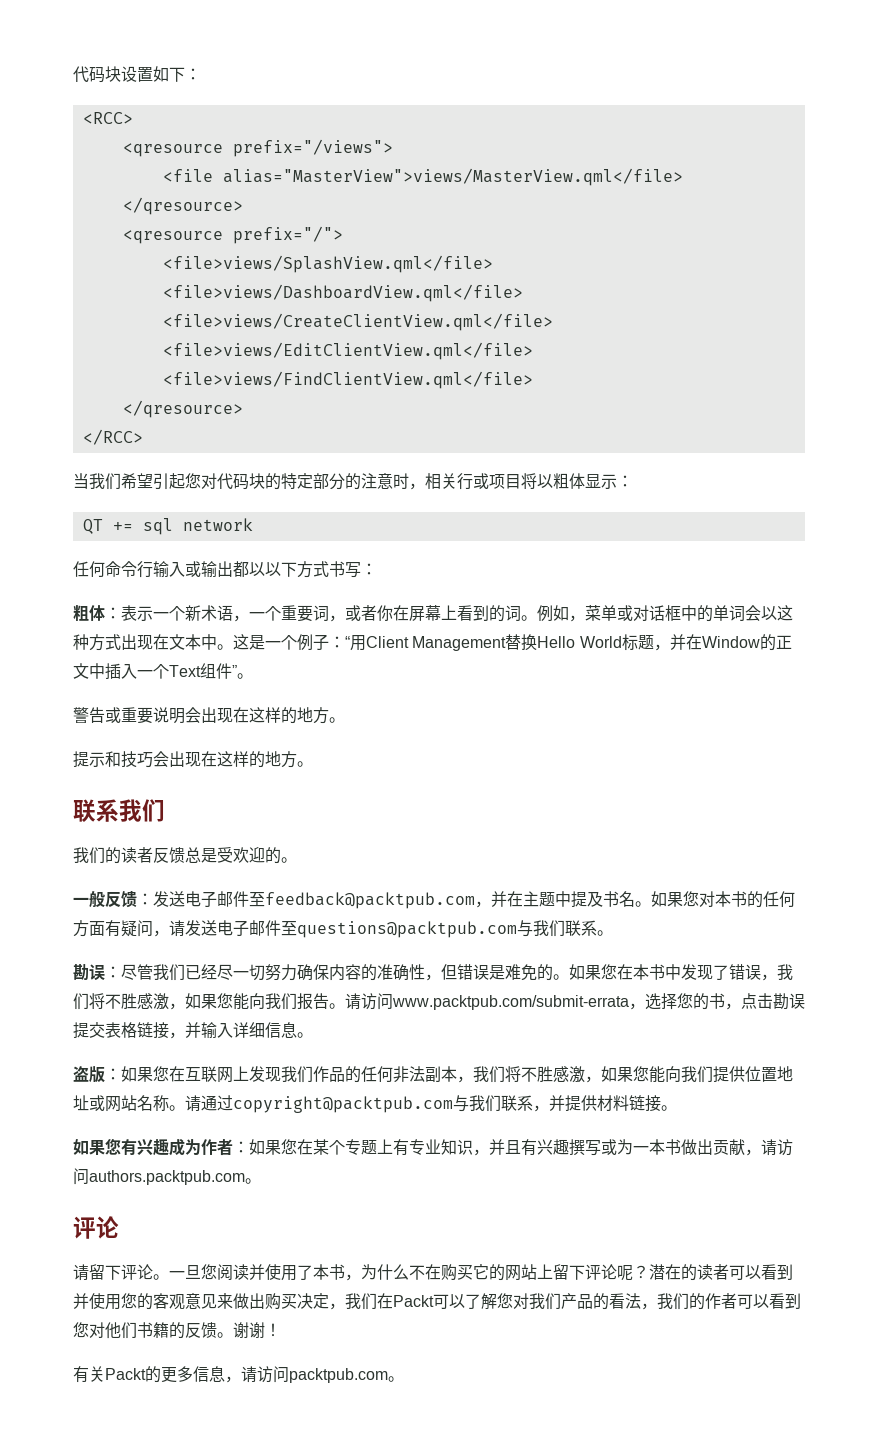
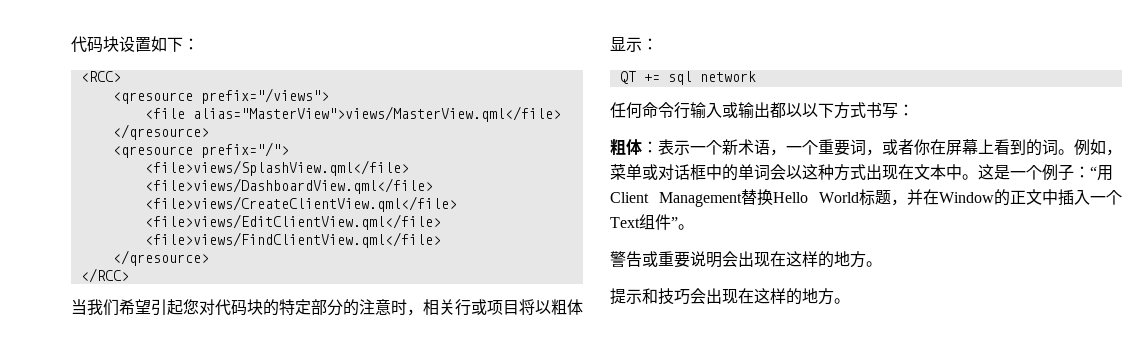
[73,799,165,822] [73,847,297,864] [73,891,795,909] [73,920,613,938] [73,964,793,981] [73,993,805,1010] [73,1022,313,1039] [73,1066,793,1083] [73,1095,677,1113] [73,1138,793,1156] [73,1168,261,1185] [73,1216,119,1239] [73,1264,793,1281] [73,1293,801,1310] [73,1322,281,1339] [73,1366,404,1383] // 联系我们 // 我们的读者反馈总是受欢迎的。 // 一般反馈：发送电子邮件至feedback@packtpub.com，并在主题中提及书名。如果您对本书的任何方面有疑问，请发送电子邮件至questions@packtpub.com与我们联系。 // 勘误：尽管我们已经尽一切努力确保内容的准确性，但错误是难免的。如果您在本书中发现了错误，我们将不胜感激，如果您能向我们报告。请访问www.packtpub.com/submit-errata，选择您的书，点击勘误提交表格链接，并输入详细信息。 // 盗版：如果您在互联网上发现我们作品的任何非法副本，我们将不胜感激，如果您能向我们提供位置地址或网站名称。请通过copyright@packtpub.com与我们联系，并提供材料链接。 // 如果您有兴趣成为作者：如果您在某个专题上有专业知识，并且有兴趣撰写或为一本书做出贡献，请访问authors.packtpub.com。 // 评论 // 请留下评论。一旦您阅读并使用了本书，为什么不在购买它的网站上留下评论呢？潜在的读者可以看到并使用您的客观意见来做出购买决定，我们在Packt可以了解您对我们产品的看法，我们的作者可以看到您对他们书籍的反馈。谢谢！ // 有关Packt的更多信息，请访问packtpub.com。 -> (850, 301) none

